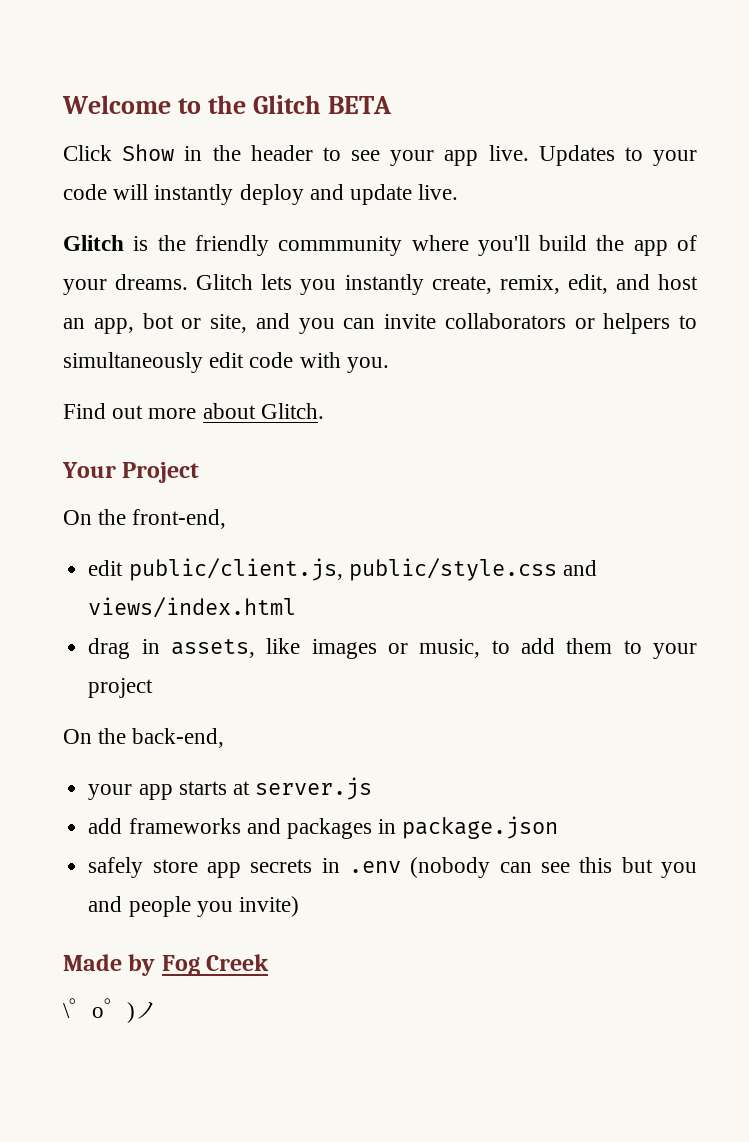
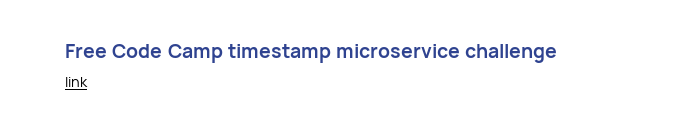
[62,95,392,114] [63,144,697,166] [63,184,459,205] [63,235,697,256] [63,274,699,295] [63,313,697,334] [63,352,389,373] [63,403,324,419] [62,462,200,483] [63,509,227,529] [88,558,597,581] [88,597,297,618] [88,638,697,659] [88,678,154,698] [63,728,225,748] [88,777,373,800] [88,816,559,839] [88,857,697,878] [88,896,299,917] [63,954,270,976] [63,998,158,1023] Welcome to the Glitch BETA // Click Show in the header to see your app live. Updates to your code will instantly deploy and update live. // Glitch is the friendly commmunity where you'll build the app of your dreams. Glitch lets you instantly create, remix, edit, and host an app, bot or site, and you can invite collaborators or helpers to simultaneously edit code with you. // Find out more about Glitch. // Your Project // On the front-end, // edit public/client.js, public/style.css and views/index.html // drag in assets, like images or music, to add them to your project // On the back-end, // your app starts at server.js // add frameworks and packages in package.json // safely store app secrets in .env (nobody can see this but you and people you invite) // Made by Fog Creek // \゜o゜)ノ -> [65,44,558,63] [65,77,88,87] Free Code Camp timestamp microservice challenge // link

